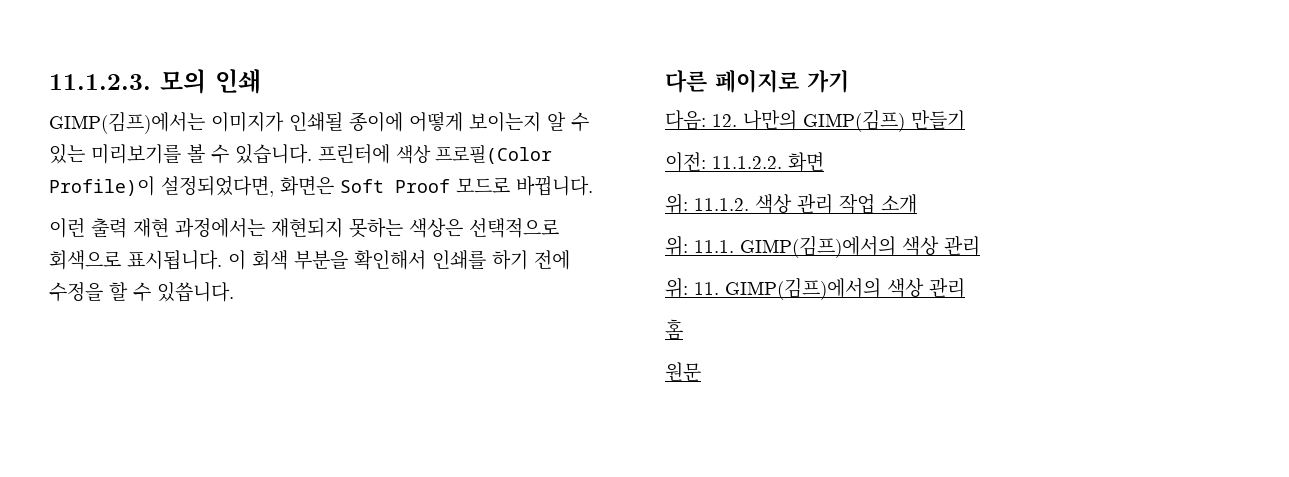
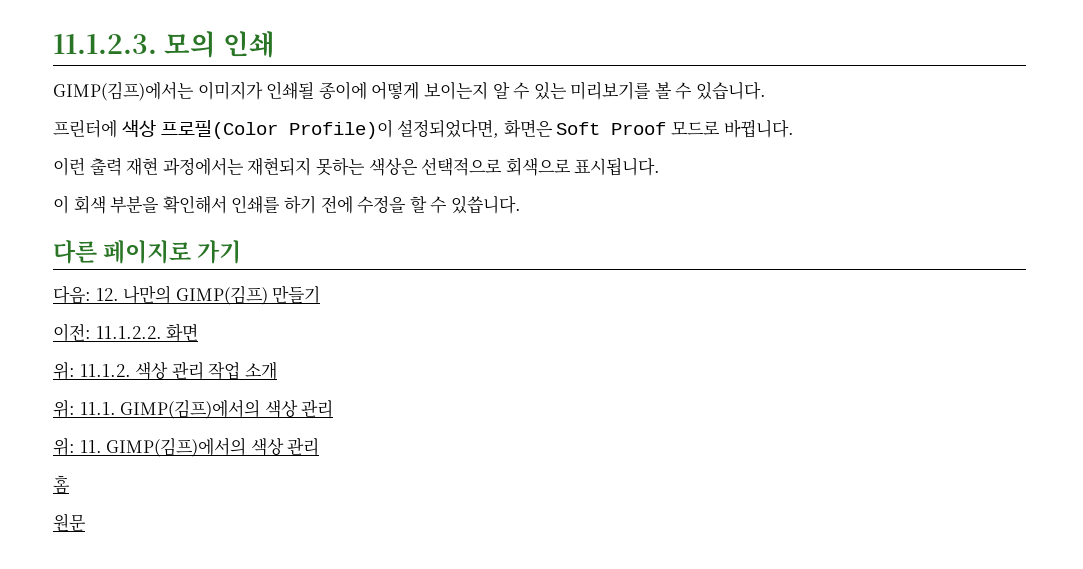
(312, 154) none -> (767, 91) //
(222, 260) none -> (661, 167) //

